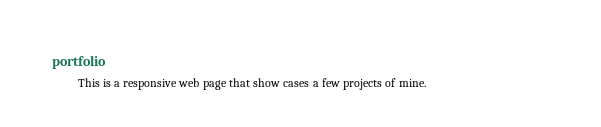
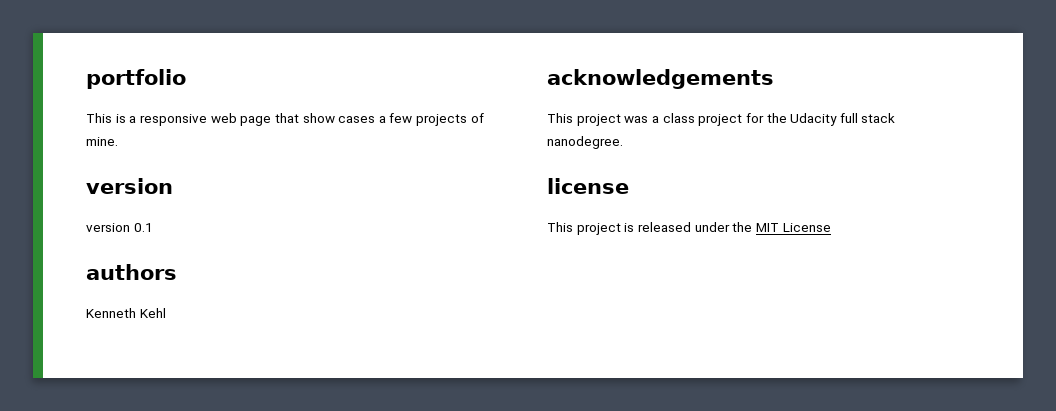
(426, 83) none -> [86,178,173,194] [86,223,153,232] [86,264,177,280] [86,308,166,318] [547,69,774,89] [547,113,896,126] [547,136,623,149] [547,178,629,194] [547,222,831,235] // version // version 0.1 // authors // Kenneth Kehl // acknowledgements // This project was a class project for the Udacity full stack nanodegree. // license // This project is released under the MIT License

